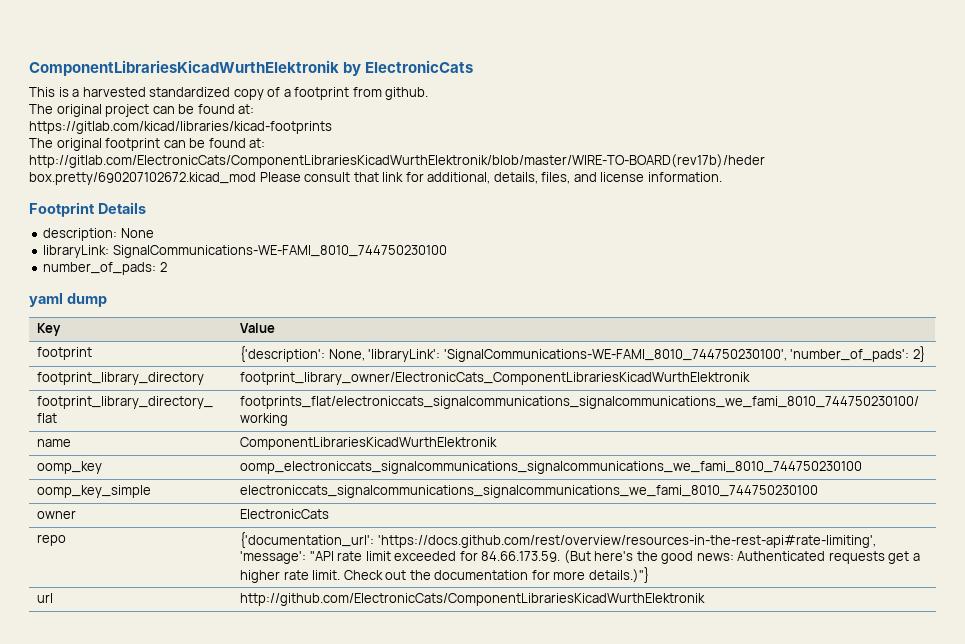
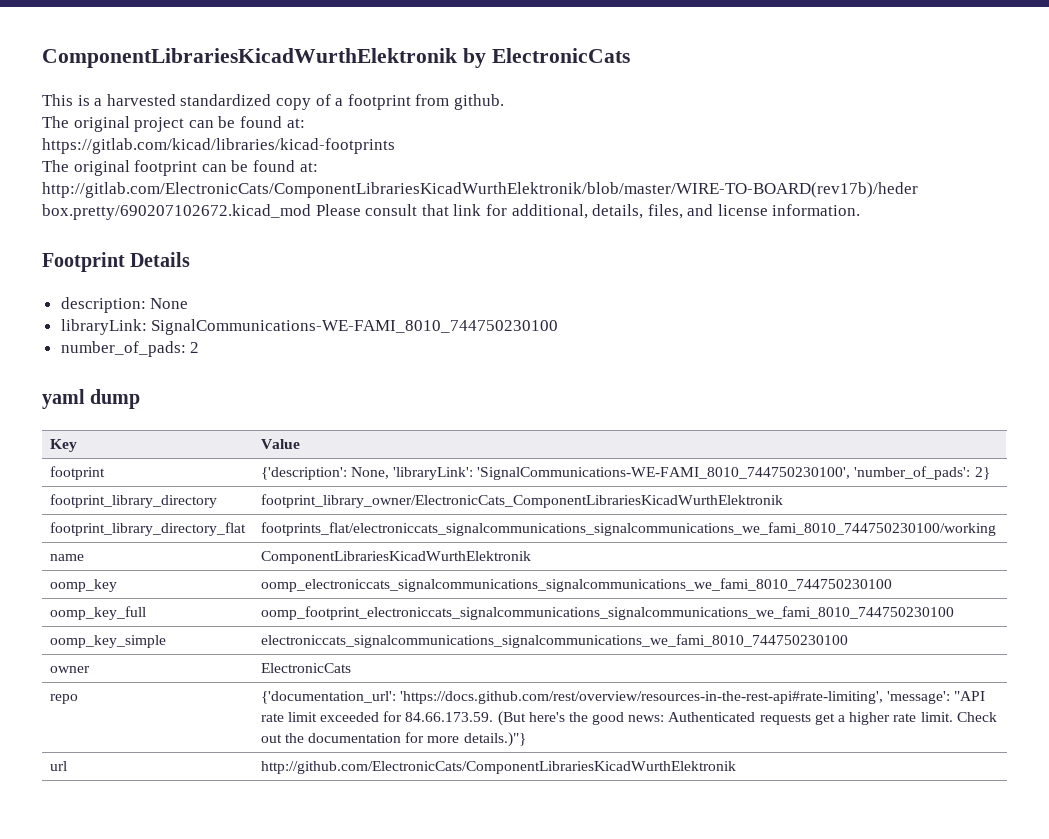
(863, 467) none -> [49,606,146,620] [260,606,954,620] // oomp_key_full | oomp_footprint_electroniccats_signalcommunications_signalcommunications_we_fami_8010_744750230100

